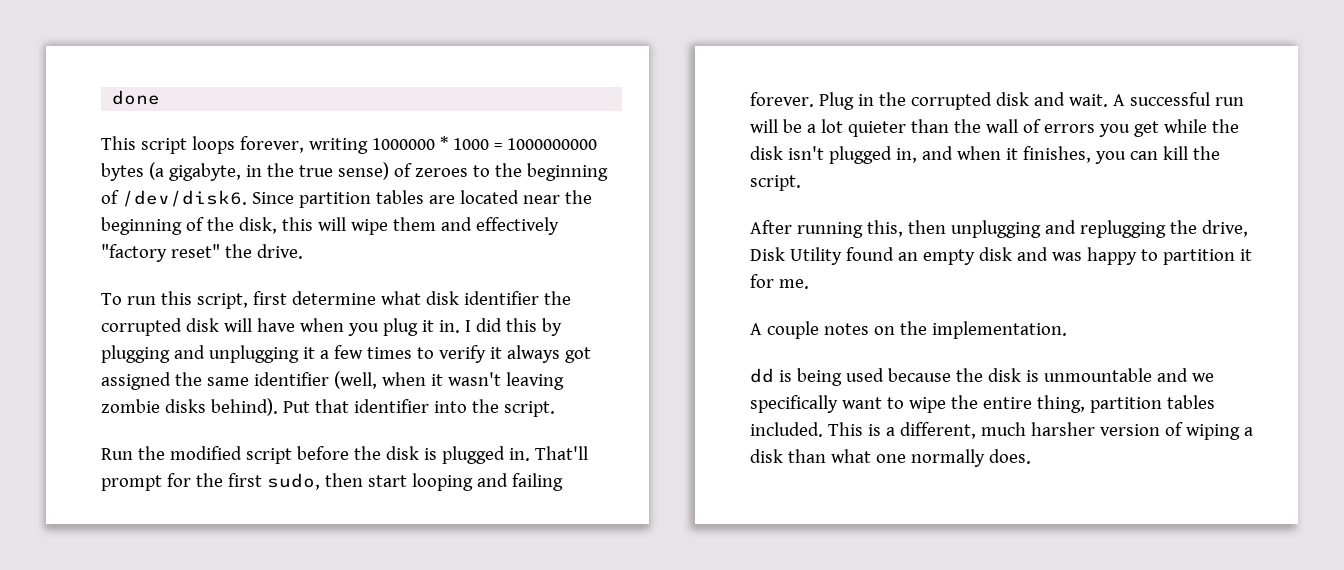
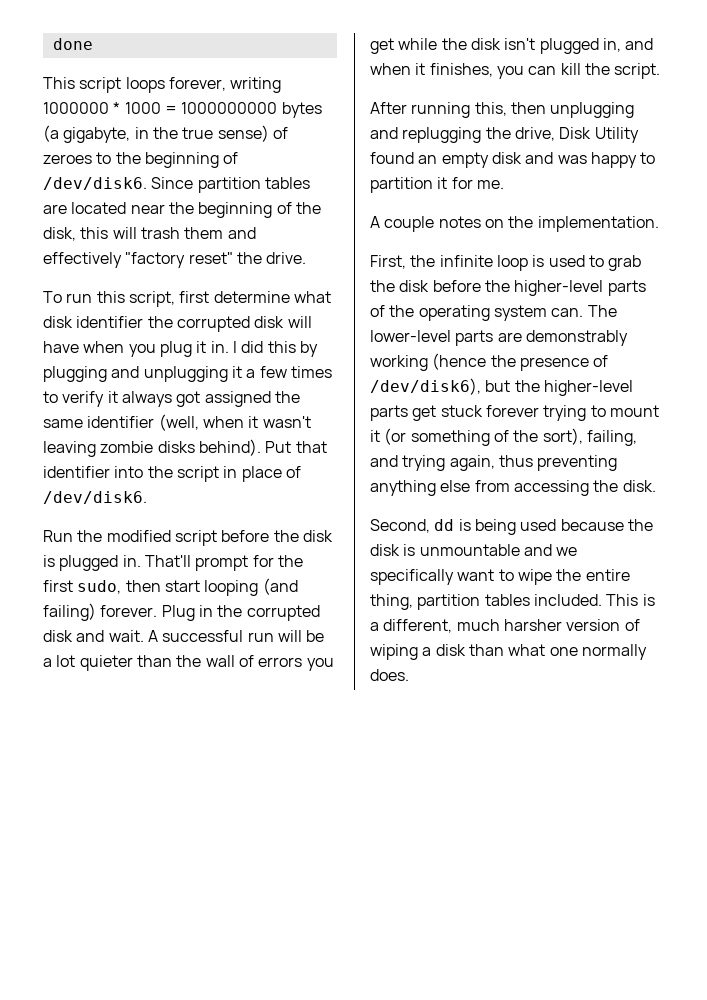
[350,219,388,235] wipe -> [140,227,180,239] trash
[503,401,555,417] script. -> [176,466,301,482] [43,491,147,504] script in place of /dev/disk6.
[476,473,563,491] and failing -> [262,578,298,595] [43,603,96,621] (and failing)
(1067, 330) none -> [370,255,642,271] [370,280,646,296] [370,305,617,321] [370,330,628,346] [370,353,609,371] [370,378,633,396] [370,405,659,421] [370,428,637,446] [370,455,618,471] [370,480,656,496] [370,519,430,533] First, the infinite loop is used to grab the disk before the higher-level parts of the operating system can. The lower-level parts are demonstrably working (hence the presence of /dev/disk6), but the higher-level parts get stuck forever trying to mount it (or something of the sort), failing, and trying again, thus preventing anything else from accessing the disk. // Second,

